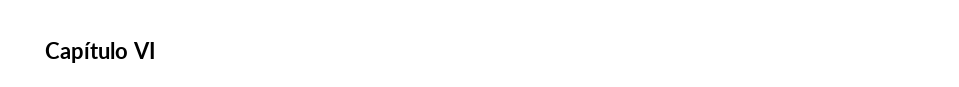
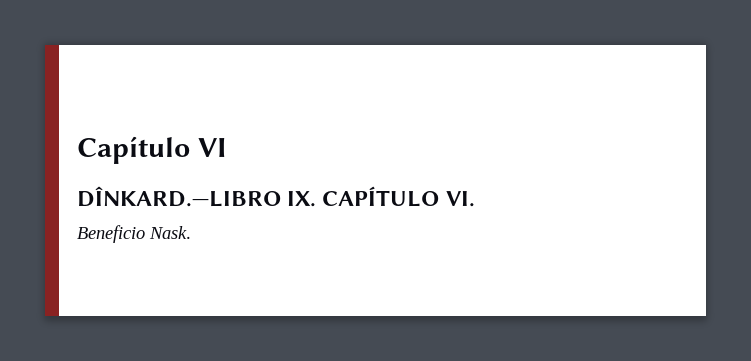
(156, 50) none -> [77,186,475,207] [77,225,191,243] // DÎNKARD.—LIBRO IX. CAPÍTULO VI. // Beneficio Nask.

